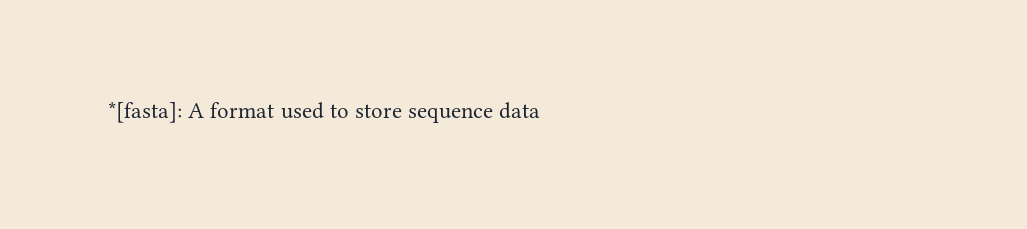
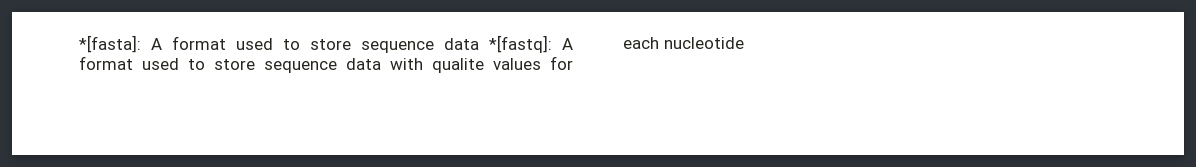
(541, 110) none -> [489,35,573,53] [79,56,573,73] [623,37,744,49] *[fastq]: A format used to store sequence data with qualite values for each nucleotide

